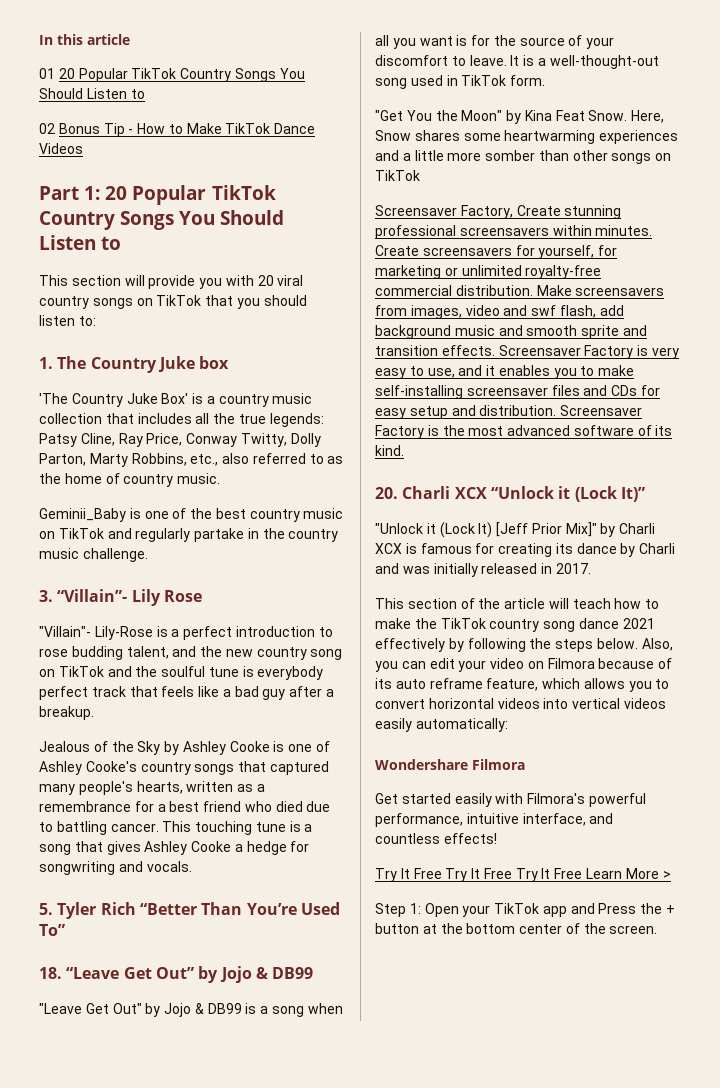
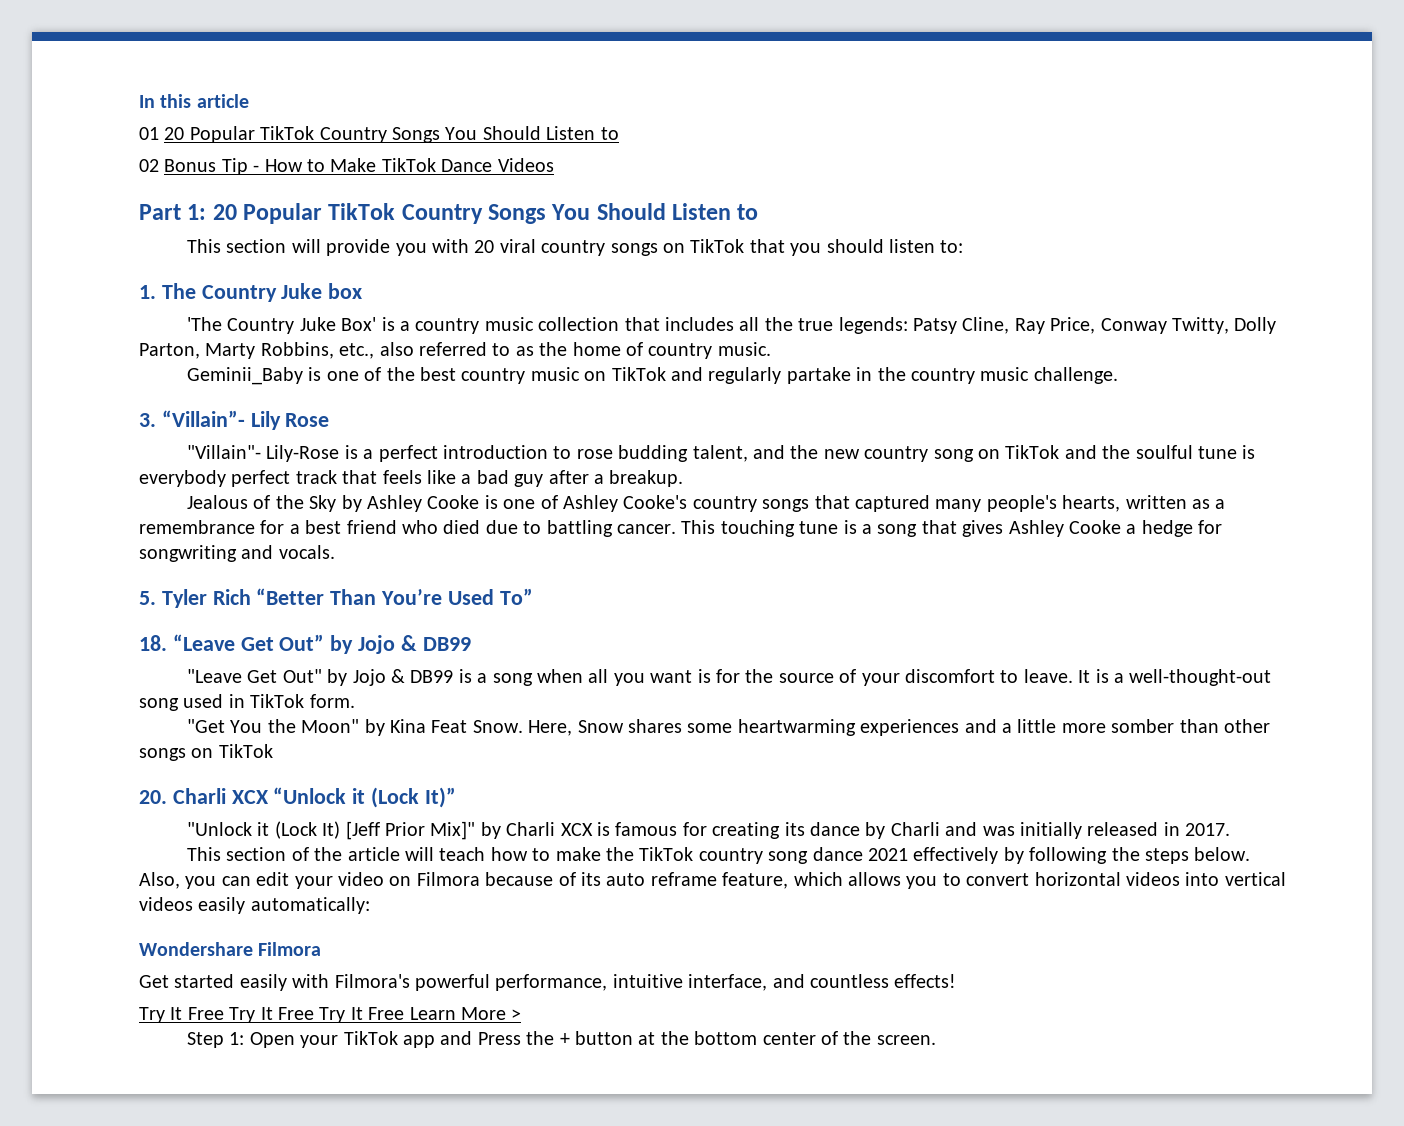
[375,205,622,219] [375,225,653,239] [375,245,618,259] [375,265,602,279] [375,285,665,296] [375,305,624,319] [375,325,647,339] [375,345,679,359] [375,365,635,379] [375,385,660,399] [375,405,643,419] [375,425,673,439] [375,445,404,456] // Screensaver Factory, Create stunning professional screensavers within minutes. Create screensavers for yourself, for marketing or unlimited royalty-free commercial distribution. Make screensavers from images, video and swf flash, add background music and smooth sprite and transition effects. Screensaver Factory is very easy to use, and it enables you to make self-installing screensaver files and CDs for easy setup and distribution. Screensaver Factory is the most advanced software of its kind. -> (273, 751) none

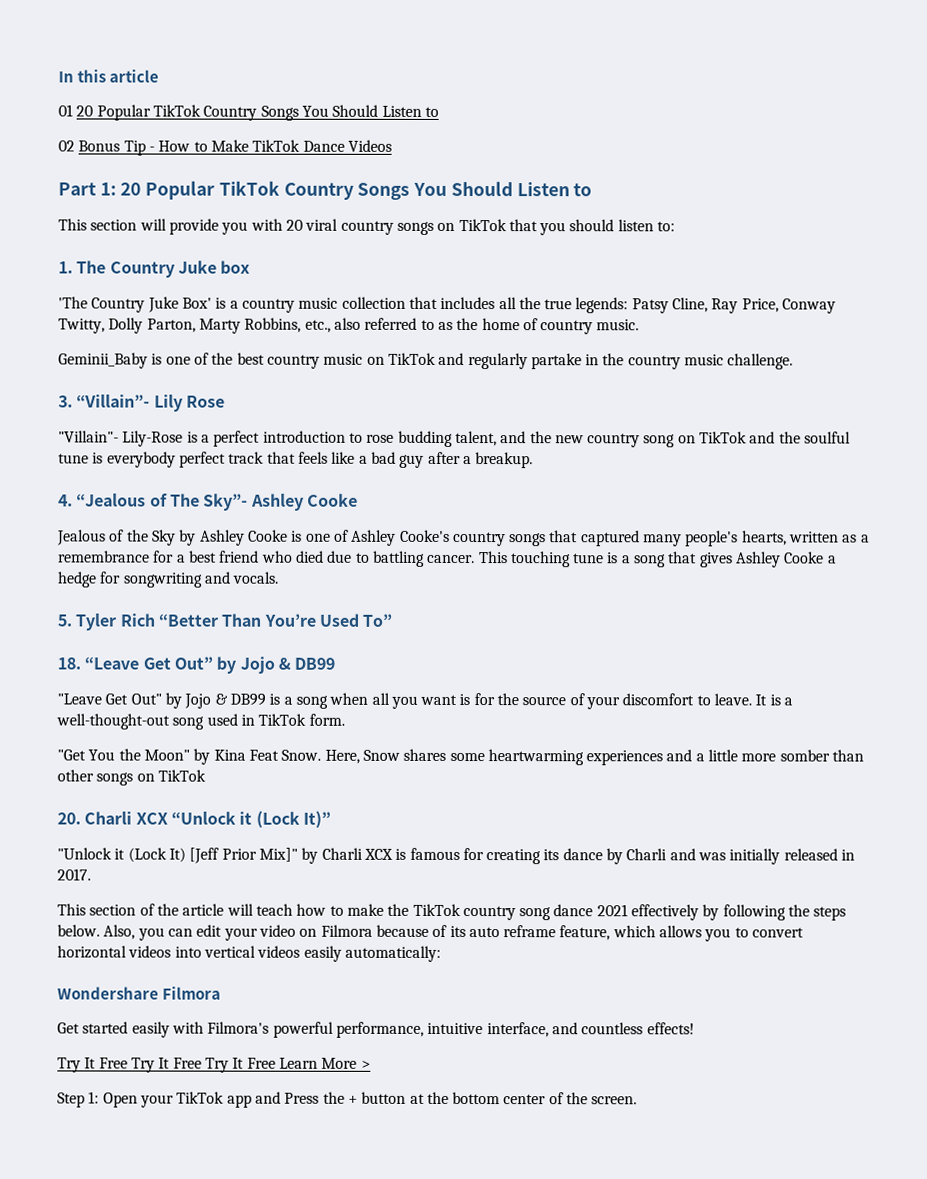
(684, 478) none -> [58,493,358,511] // 4. “Jealous of The Sky”- Ashley Cooke

